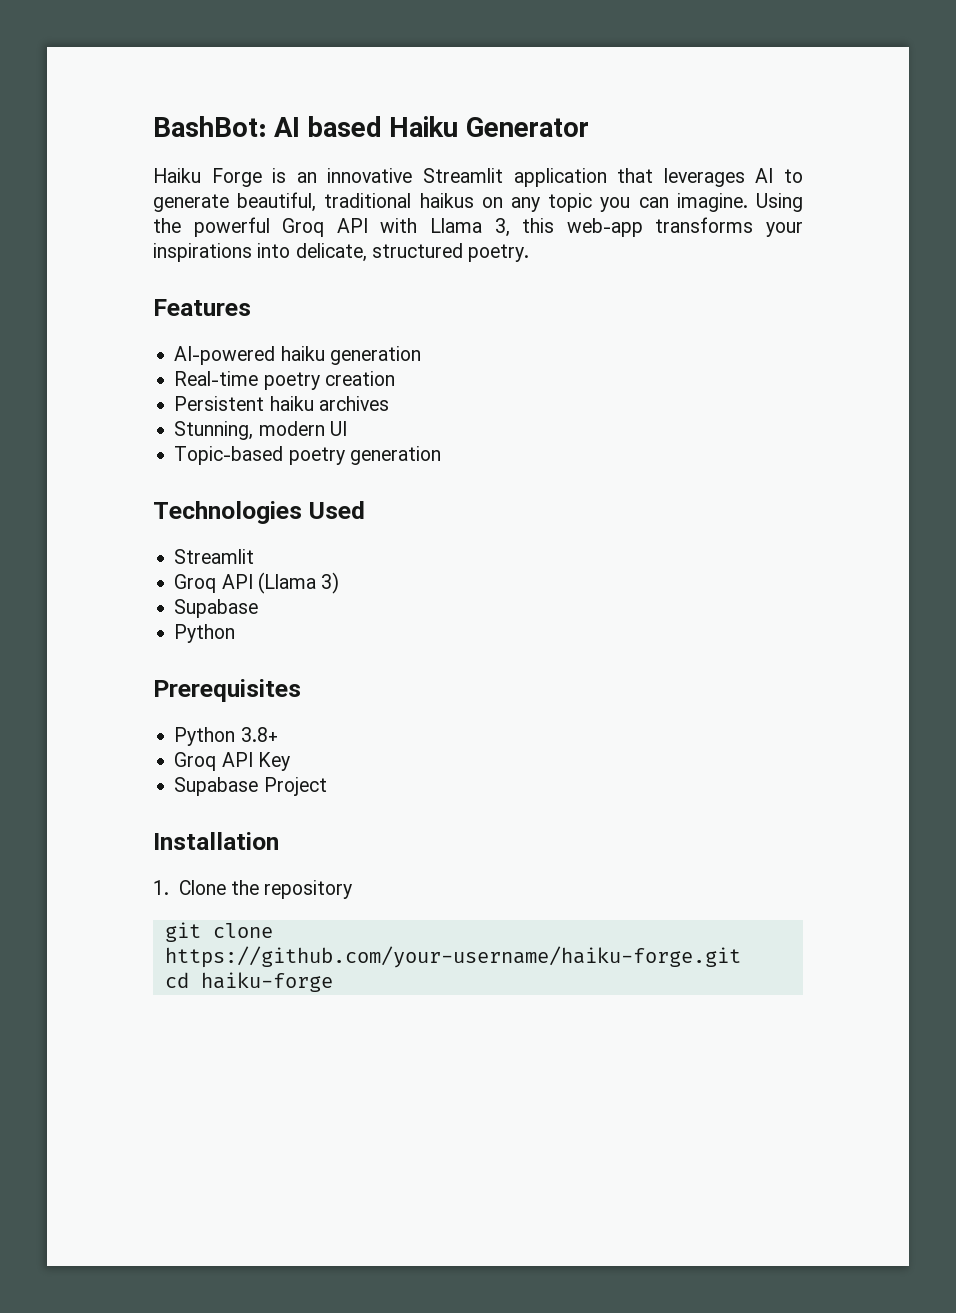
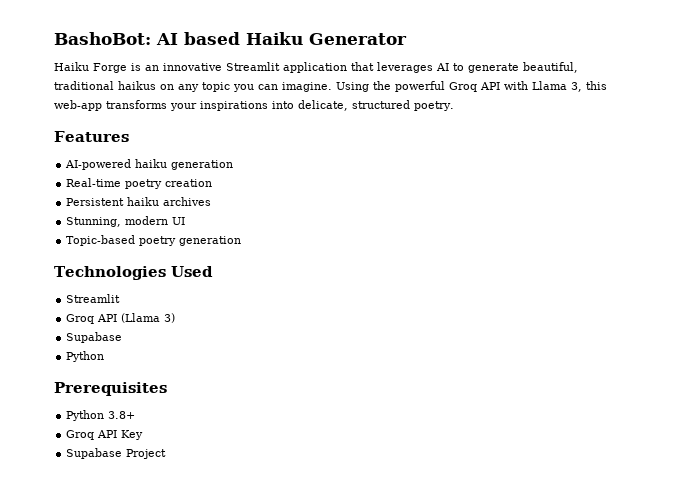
[153,116,267,137] BashBot: -> [54,32,151,45] BashoBot:
[153,832,279,850] [153,880,353,899] [164,922,273,942] [164,946,741,968] [164,972,333,992] // Installation // 1. Clone the repository // git clone https://github.com/your-username/haiku-forge.git // cd haiku-forge -> (167, 454) none

